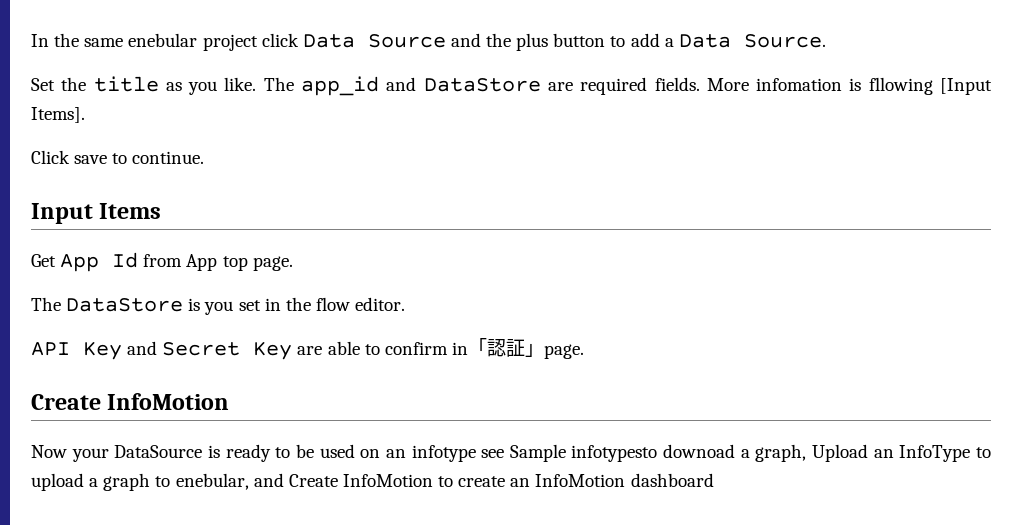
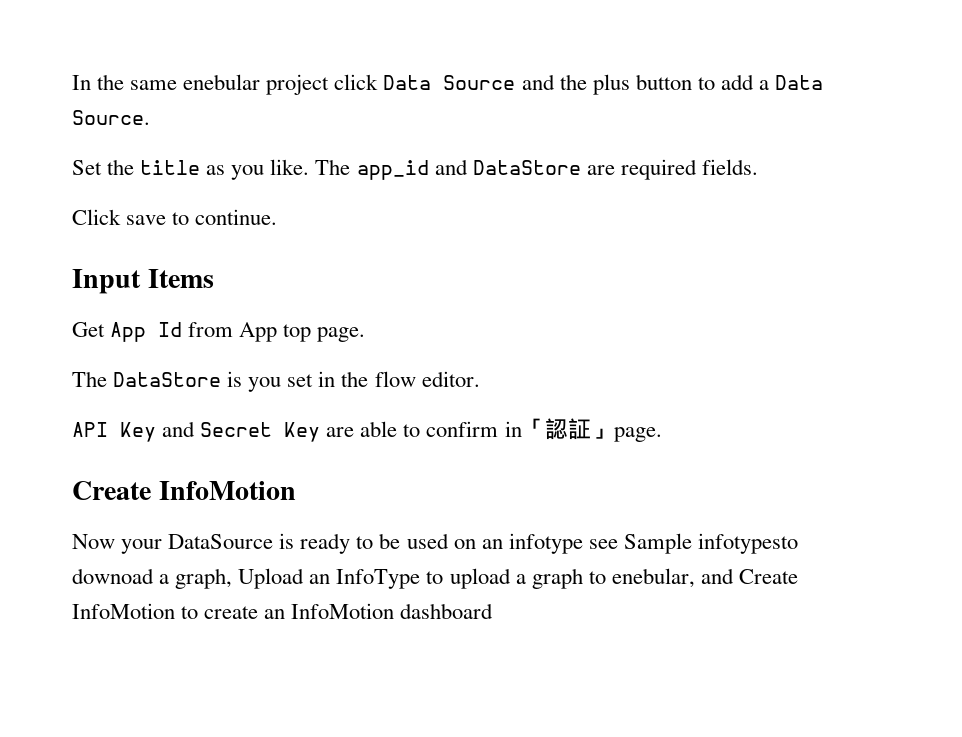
[706,77,992,95] [31,107,85,123] More infomation is fllowing [Input Items]. -> (758, 167) none

